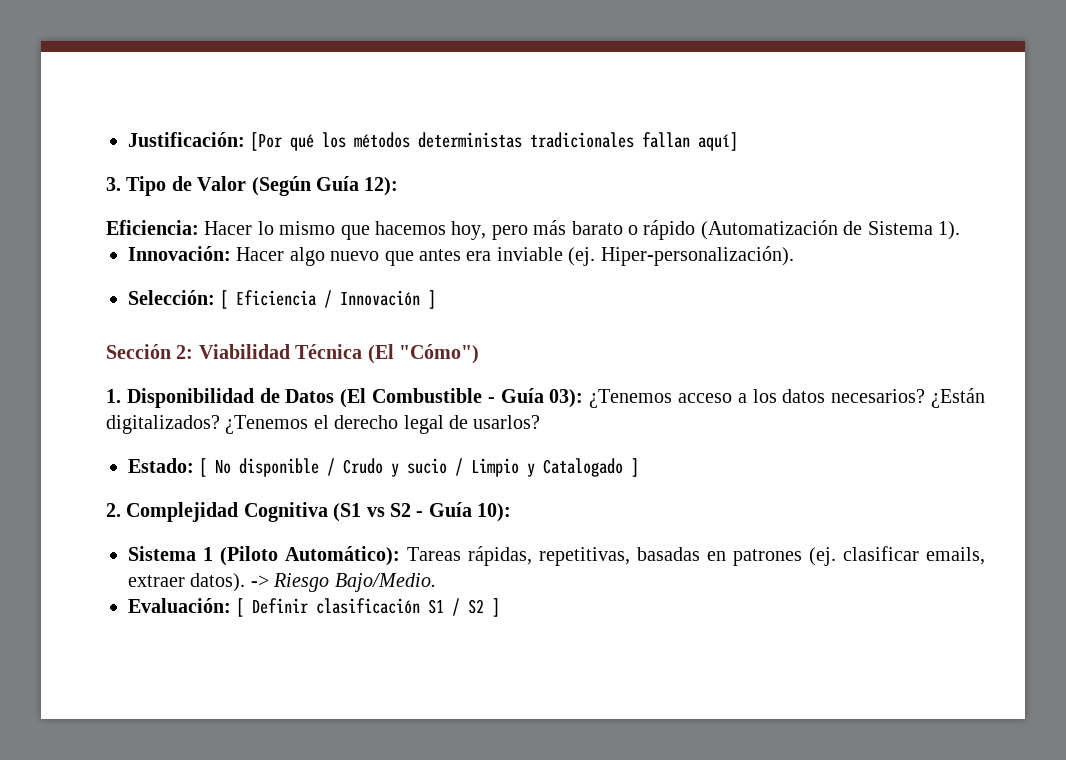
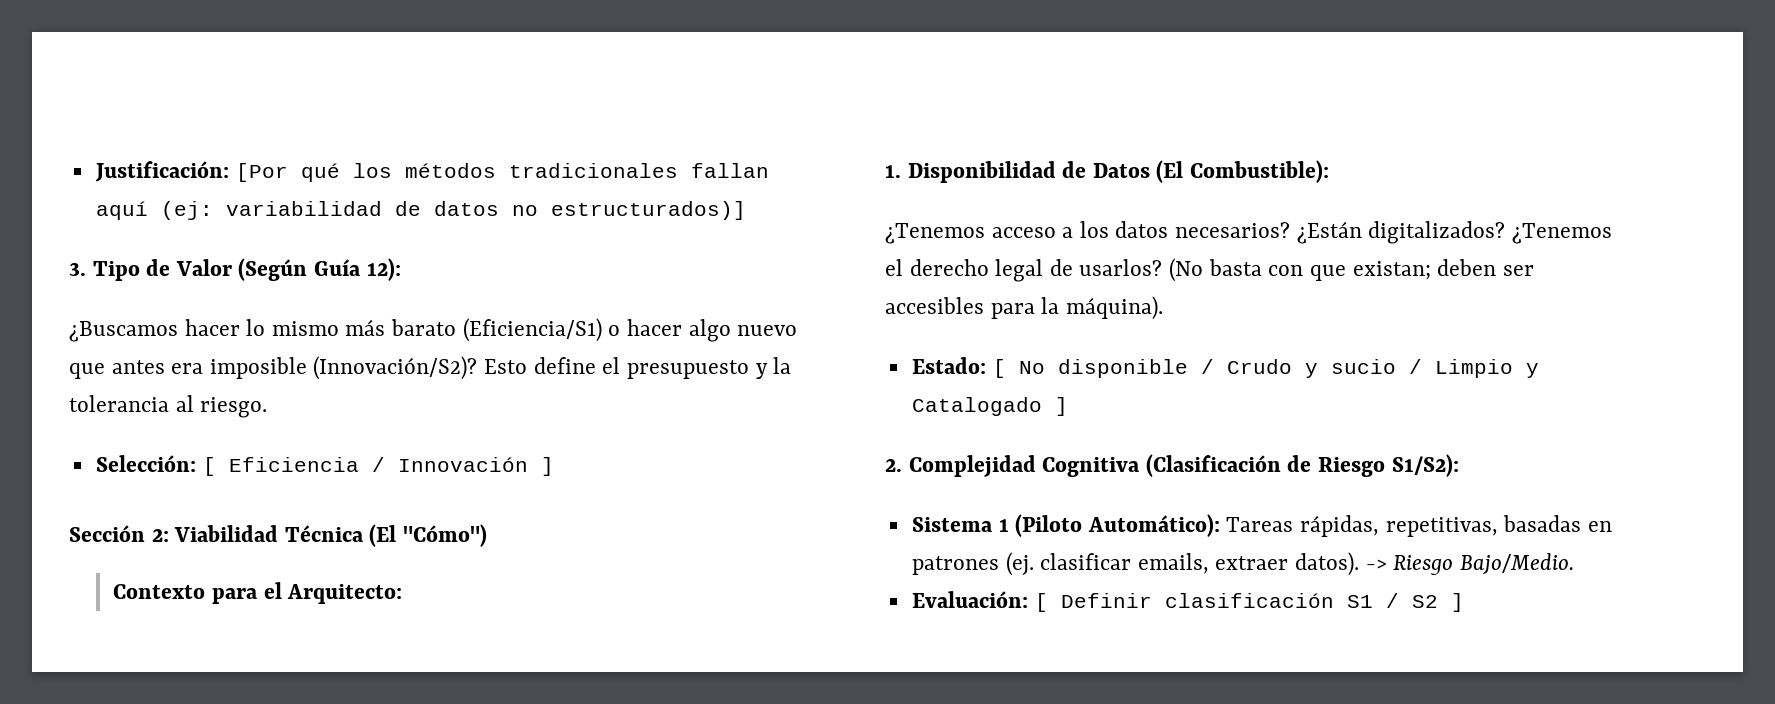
[418,132,523,148] deterministas -> (496, 170) none
[698,132,739,151] aquí] -> [95,201,746,220] aquí (ej: variabilidad de datos no estructurados)]
[106,220,960,240] [128,246,285,261] Eficiencia: Hacer lo mismo que hacemos hoy, pero más barato o rápido (Automatización de Sistema 1). // Innovación: Hacer -> [69,318,682,342] ¿Buscamos hacer lo mismo más barato (Eficiencia/S1) o hacer
[496,246,794,266] inviable (ej. Hiper-personalización). -> [209,356,792,380] [69,395,268,418] imposible (Innovación/S2)? Esto define el presupuesto y la tolerancia al riesgo.
(479, 354) none -> [113,582,403,604] // Contexto para el Arquitecto:
[372,388,584,408] Combustible - Guía 03): -> [1190,160,1330,183] Combustible): //
(541, 422) none -> [1169,258,1534,282] [885,296,1163,320] (No basta con que existan; deben ser accesibles para la máquina).
[333,502,512,522] (S1 vs S2 - Guía 10): -> [1145,454,1459,477] (Clasificación de Riesgo S1/S2):

